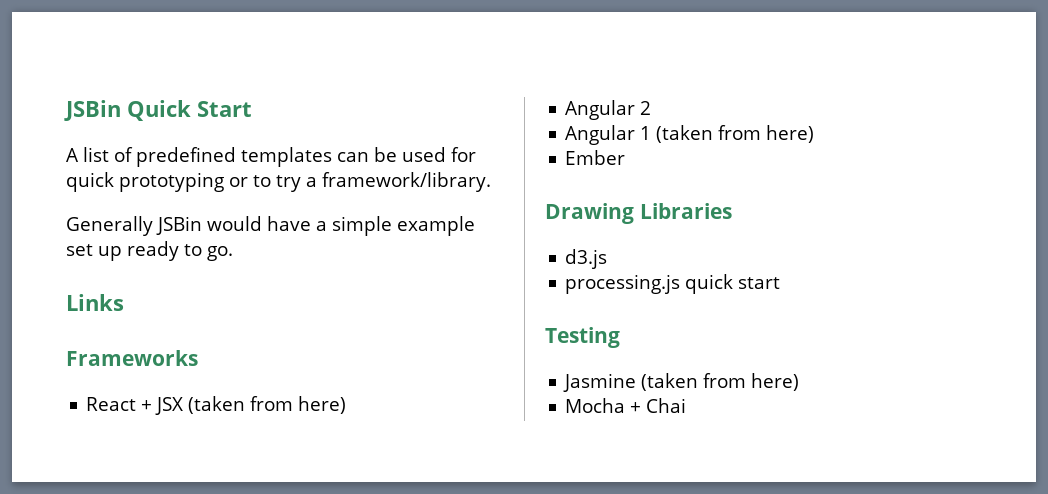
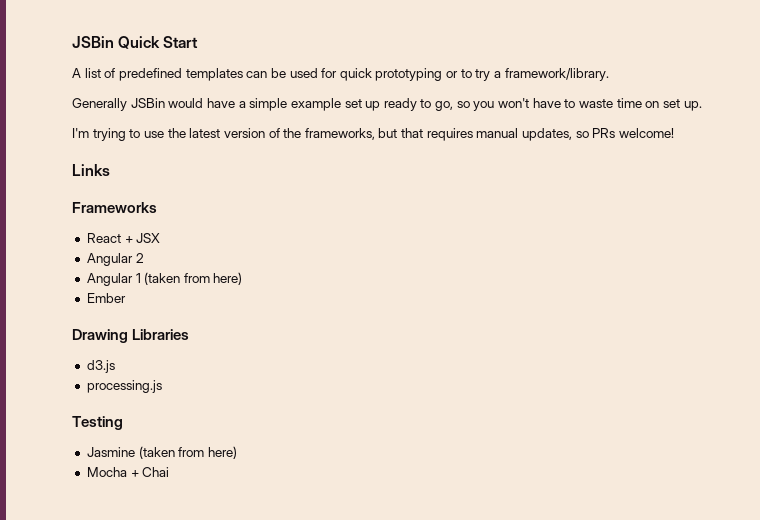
[207,246,233,261] go. -> [435,98,702,111] [72,128,674,141] go, so you won't have to waste time on set up. // I'm trying to use the latest version of the frameworks, but that requires manual updates, so PRs welcome!
[188,396,347,414] (taken from here) -> (161, 238) none
[685,274,781,294] quick start -> (162, 386) none

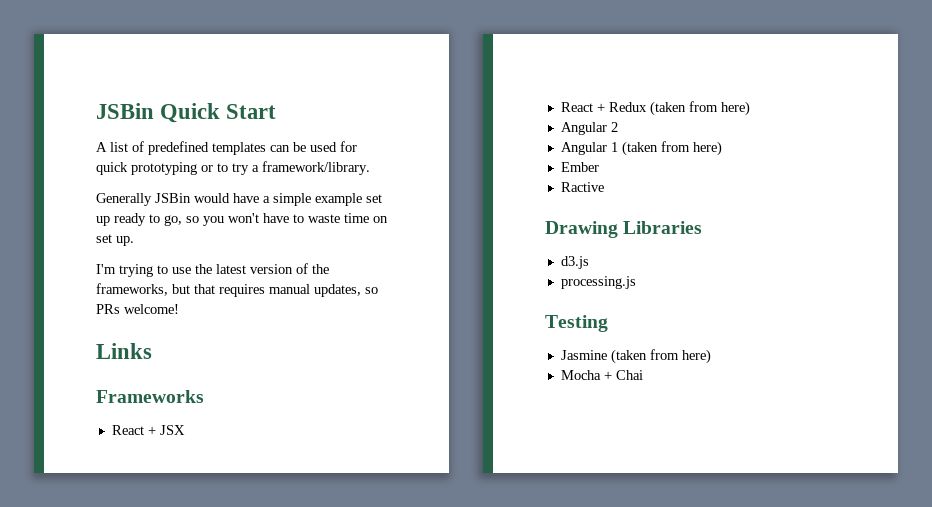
(161, 238) none -> [560,101,750,116] // React + Redux (taken from here)
(126, 298) none -> [560,182,604,192] // Ractive

